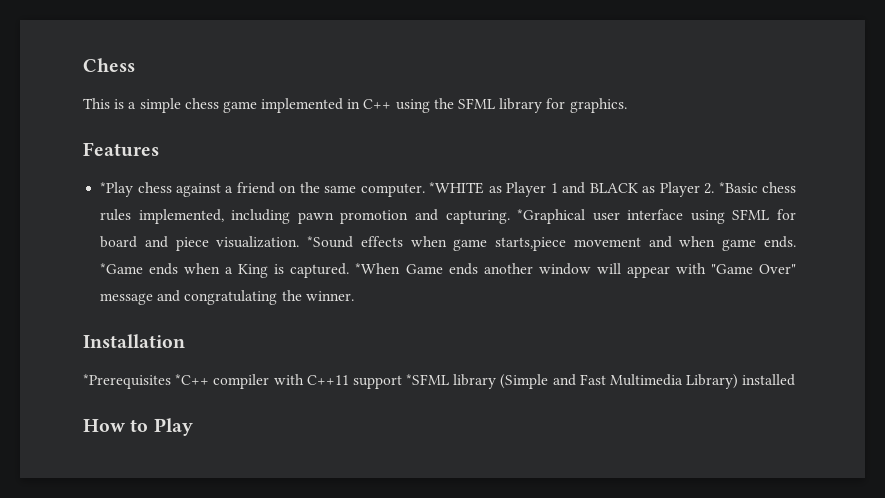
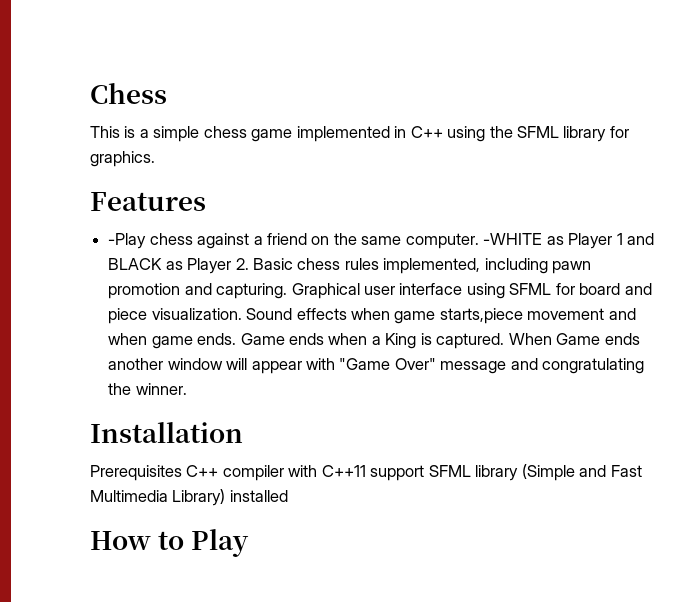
[100,182,134,197] *Play -> [108,233,147,249] -Play
[429,182,485,194] *WHITE -> [483,233,543,245] -WHITE
[718,182,758,193] *Basic -> [252,258,293,270] Basic
[517,209,586,224] *Graphical -> [291,283,360,299] Graphical
[307,236,354,248] *Sound -> [246,308,293,320] Sound
[100,263,144,274] *Game -> [240,333,285,345] Game
[355,263,401,274] *When -> [508,333,552,345] When
[83,374,210,389] *Prerequisites *C++ -> [90,465,219,481] Prerequisites C++
[406,374,450,385] *SFML -> [428,465,471,477] SFML

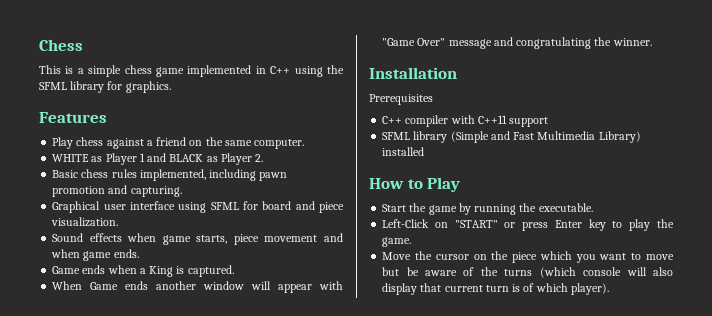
[108,233,147,249] -Play -> [52,137,74,149] Play
[483,233,543,245] -WHITE -> [52,154,90,162] // WHITE
(249, 264) none -> (264, 158) //
(288, 291) none -> (182, 191) //
(242, 314) none -> (119, 222) //
[439,308,523,324] starts,piece -> [196,234,259,245] starts, piece
(237, 339) none -> (139, 253) //
(505, 341) none -> (234, 271) //
(182, 473) none -> (433, 99) //
(425, 473) none -> (549, 122) //
(250, 543) none -> [382,203,593,215] [382,219,674,231] [382,237,412,247] [382,251,674,263] [382,267,673,278] [382,283,609,295] // Start the game by running the executable. // Left-Click on "START" or press Enter key to play the game. // Move the cursor on the piece which you want to move but be aware of the turns (which console will also display that current turn is of which player).

